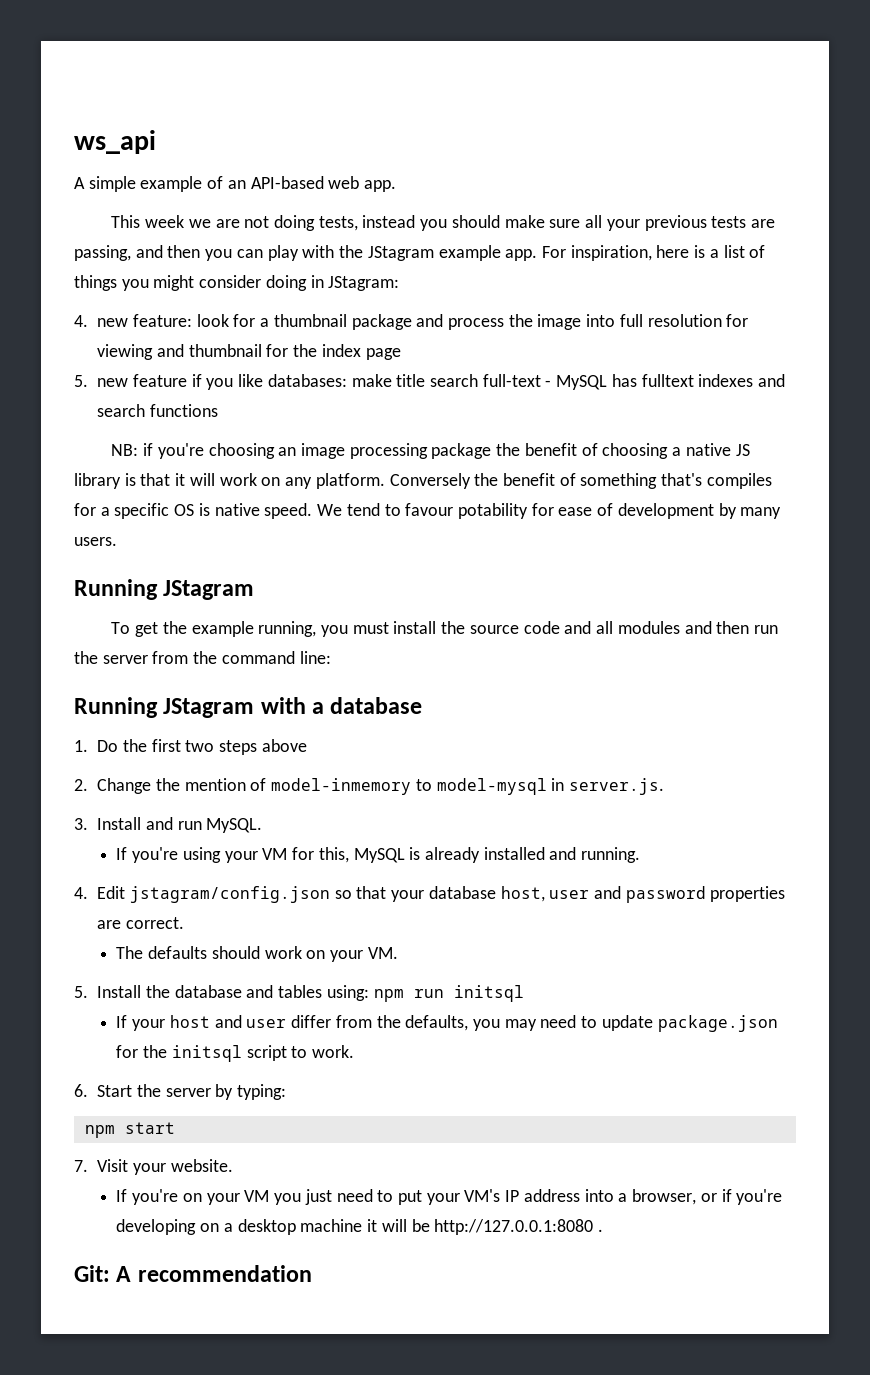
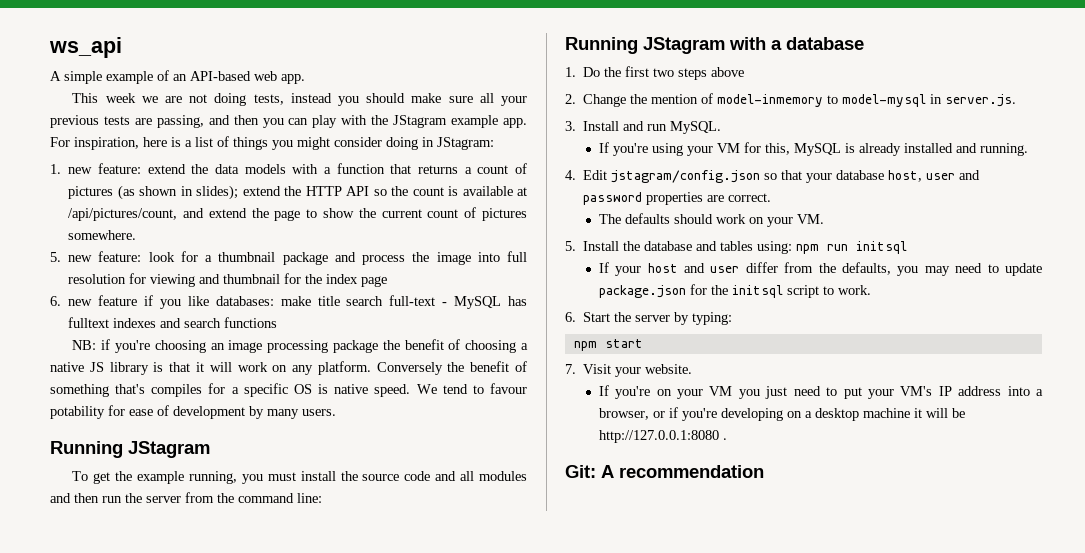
[74,315,88,327] 4. -> [50,163,527,174] [68,185,527,200] [68,207,527,221] [68,230,137,240] [50,252,61,262] 1. new feature: extend the data models with a function that returns a count of pictures (as shown in slides); extend the HTTP API so the count is available at /api/pictures/count, and extend the page to show the current count of pictures somewhere. // 5.
[74,375,88,387] 5. -> [50,296,61,306] 6.

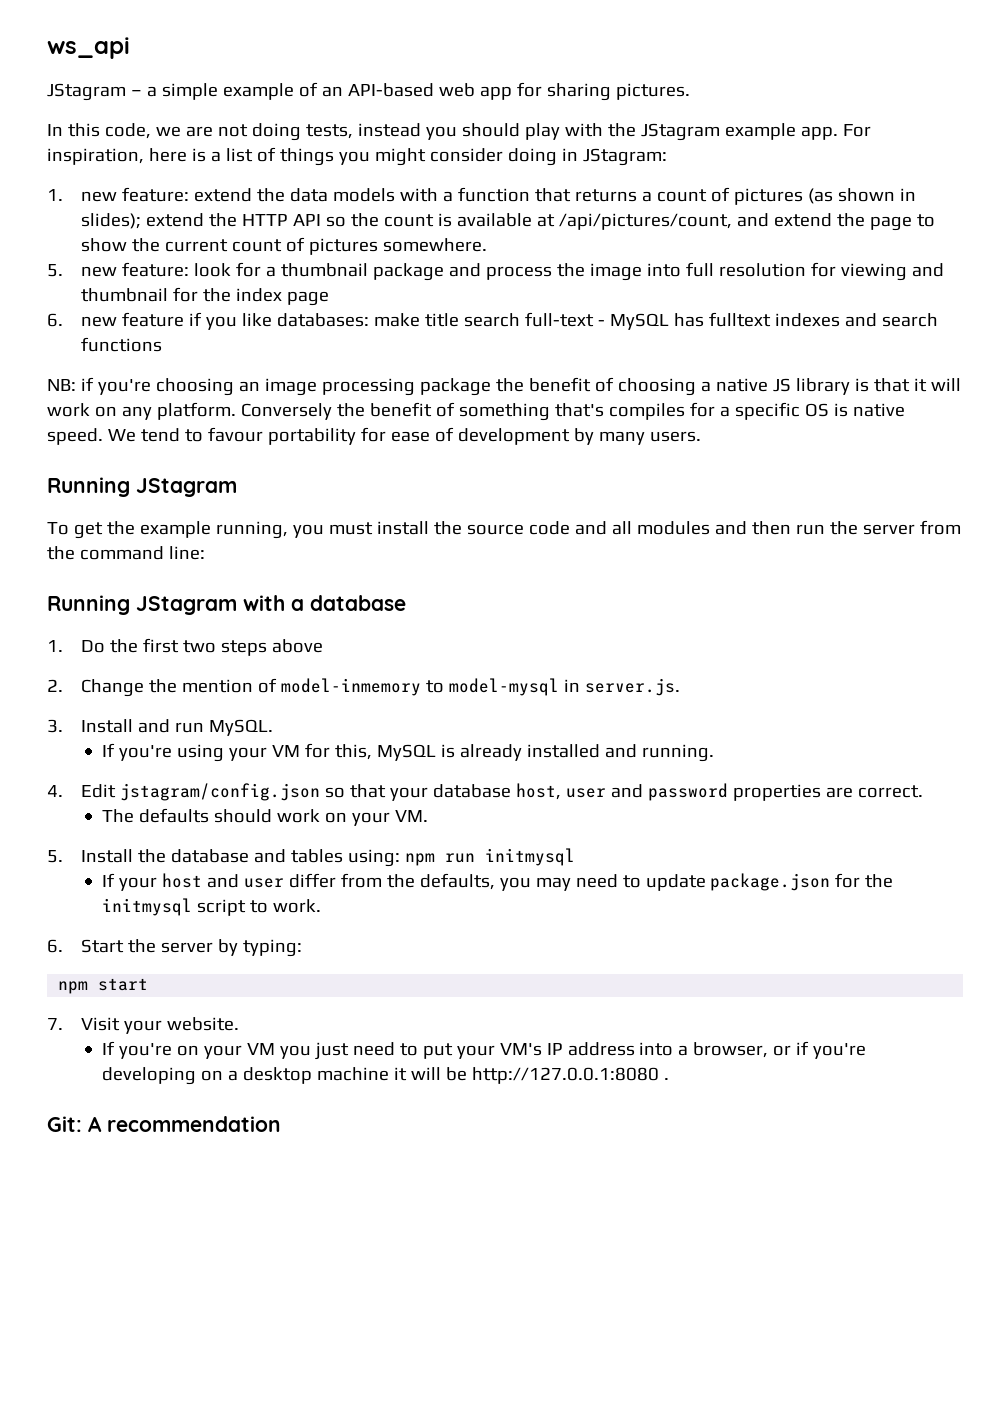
[50,71,61,81] A -> [47,83,157,101] JStagram – a
[281,74,305,84] [72,93,136,103] app. // This week -> [479,82,690,101] [47,123,151,139] app for sharing pictures. // In this code,
[411,93,527,106] [50,115,309,128] make sure all your previous tests are passing, and then you can -> (520, 130) none
[50,406,105,419] potability -> [267,428,356,445] portability
[856,241,908,254] initsql -> [485,848,576,866] initmysql
[731,285,783,298] initsql -> [101,898,192,916] initmysql

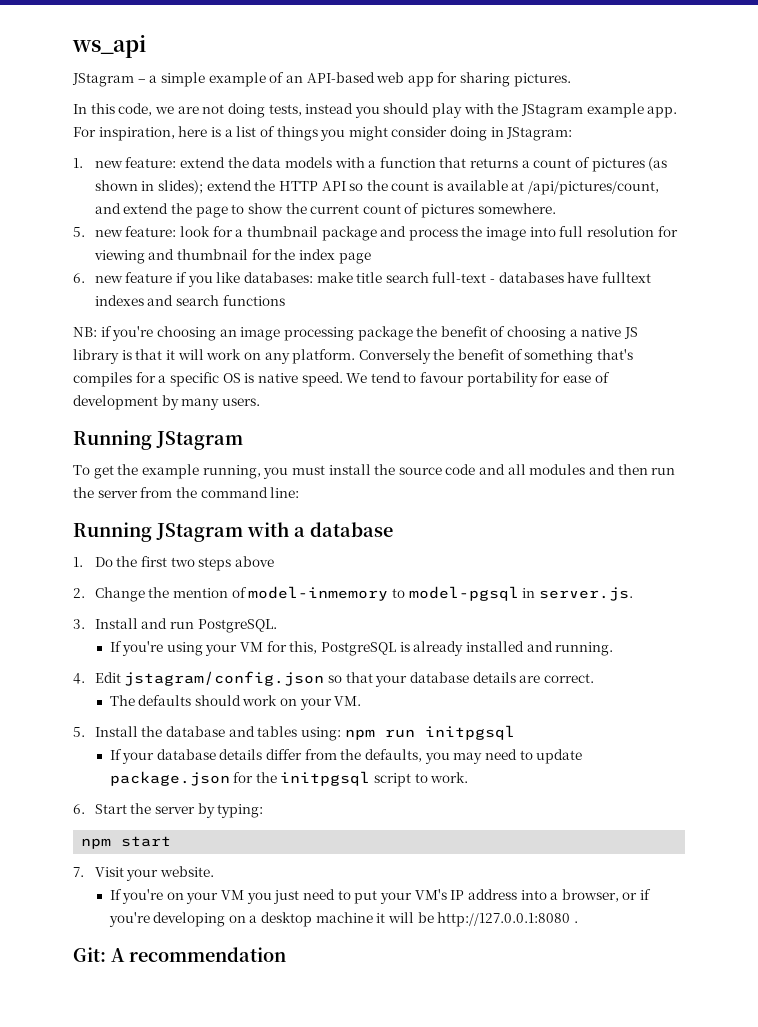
[610,313,705,330] MySQL has -> [498,272,599,283] databases have
[449,678,560,696] model-mysql -> [408,586,519,601] model-pgsql
[209,719,274,736] MySQL. -> [197,619,277,633] PostgreSQL.
[376,744,436,761] MySQL -> [321,642,397,656] PostgreSQL
[516,783,822,801] host, user and password properties -> [472,672,516,683] details
[485,848,576,866] initmysql -> [424,725,515,740] initpgsql
[161,873,284,888] host and user -> [156,749,263,760] database details
[101,898,192,916] initmysql -> [280,771,371,786] initpgsql

